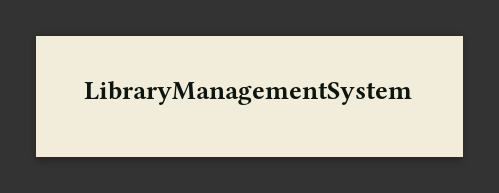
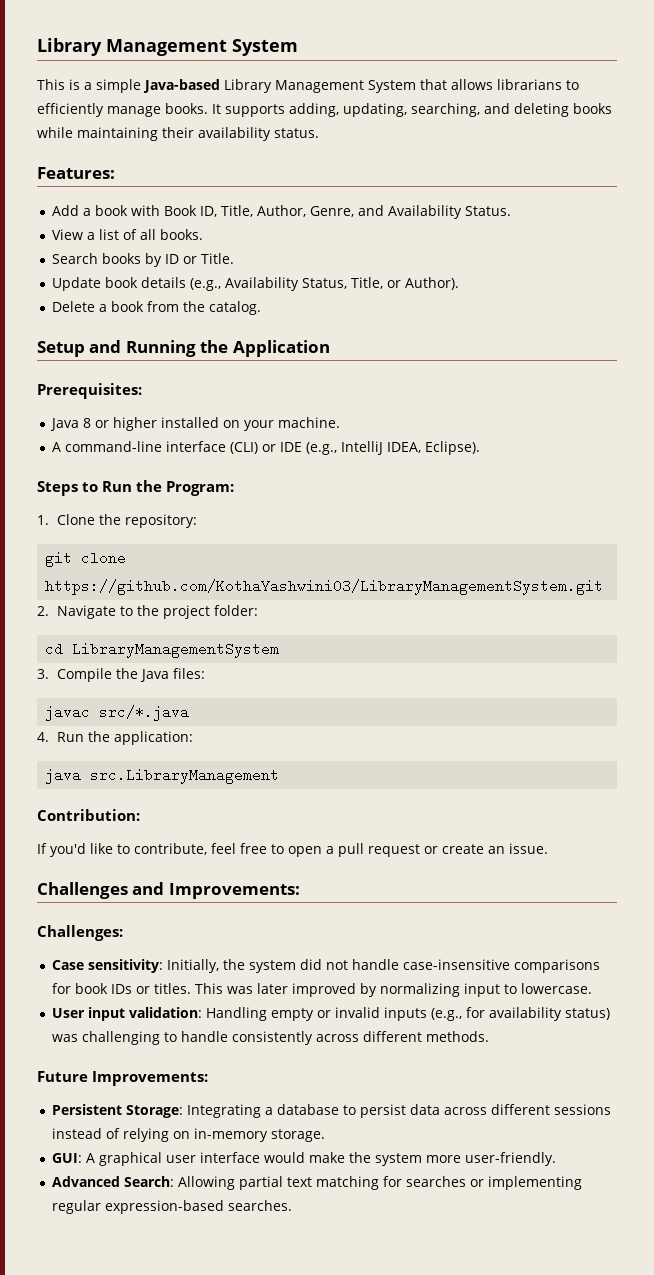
[84,81,412,105] LibraryManagementSystem -> [37,38,298,56] [37,79,579,93] [37,103,612,117] [37,127,319,141] [37,167,115,179] [52,205,512,219] [52,229,204,240] [52,253,235,267] [52,277,460,291] [52,301,262,315] [37,340,330,357] [37,383,142,399] [50,417,341,431] [52,441,481,455] [37,480,235,496] [37,514,198,528] [45,551,127,567] [45,579,604,595] [37,605,259,619] [45,642,280,658] [37,668,206,682] [45,705,190,721] [37,731,194,745] [45,768,280,784] [37,809,140,821] [37,843,548,857] [37,882,300,899] [37,925,123,941] [52,959,601,973] [52,983,593,997] [52,1007,611,1021] [52,1031,490,1045] [37,1071,209,1086] [52,1104,612,1118] [52,1128,326,1142] [52,1152,557,1166] [52,1176,583,1190] [52,1200,293,1214] Library Management System // This is a simple Java-based Library Management System that allows librarians to efficiently manage books. It supports adding, updating, searching, and deleting books while maintaining their availability status. // Features: // Add a book with Book ID, Title, Author, Genre, and Availability Status. // View a list of all books. // Search books by ID or Title. // Update book details (e.g., Availability Status, Title, or Author). // Delete a book from the catalog. // Setup and Running the Application // Prerequisites: // Java 8 or higher installed on your machine. // A command-line interface (CLI) or IDE (e.g., IntelliJ IDEA, Eclipse). // Steps to Run the Program: // 1. Clone the repository: // git clone https://github.com/KothaYashwini03/LibraryManagementSystem.git // 2. Navigate to the project folder: // cd LibraryManagementSystem // 3. Compile the Java files: // javac src/*.java // 4. Run the application: // java src.LibraryManagement // Contribution: // If you'd like to contribute, feel free to open a pull request or create an issue. // Challenges and Improvements: // Challenges: // Case sensitivity: Initially, the system did not handle case-insensitive comparisons for book IDs or titles. This was later improved by normalizing input to lowercase. // User input validation: Handling empty or invalid inputs (e.g., for availability status) was challenging to handle consistently across different methods. // Future Improvements: // Persistent Storage: Integrating a database to persist data across different sessions instead of relying on in-memory storage. // GUI: A graphical user interface would make the system more user-friendly. // Advanced Search: Allowing partial text matching for searches or implementing regular expression-based searches.

